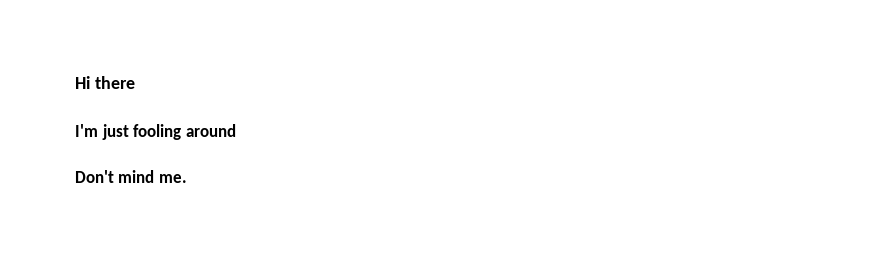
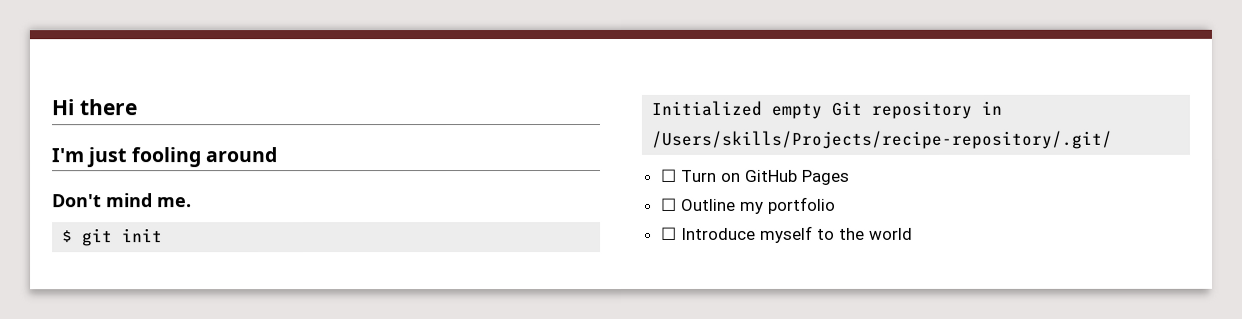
(187, 178) none -> [62,228,164,247] [651,100,1003,119] [651,130,1113,149] [660,168,850,185] [660,196,836,214] [660,225,913,243] // $ git init // Initialized empty Git repository in /Users/skills/Projects/recipe-repository/.git/ // ☐ Turn on GitHub Pages // ☐ Outline my portfolio // ☐ Introduce myself to the world

